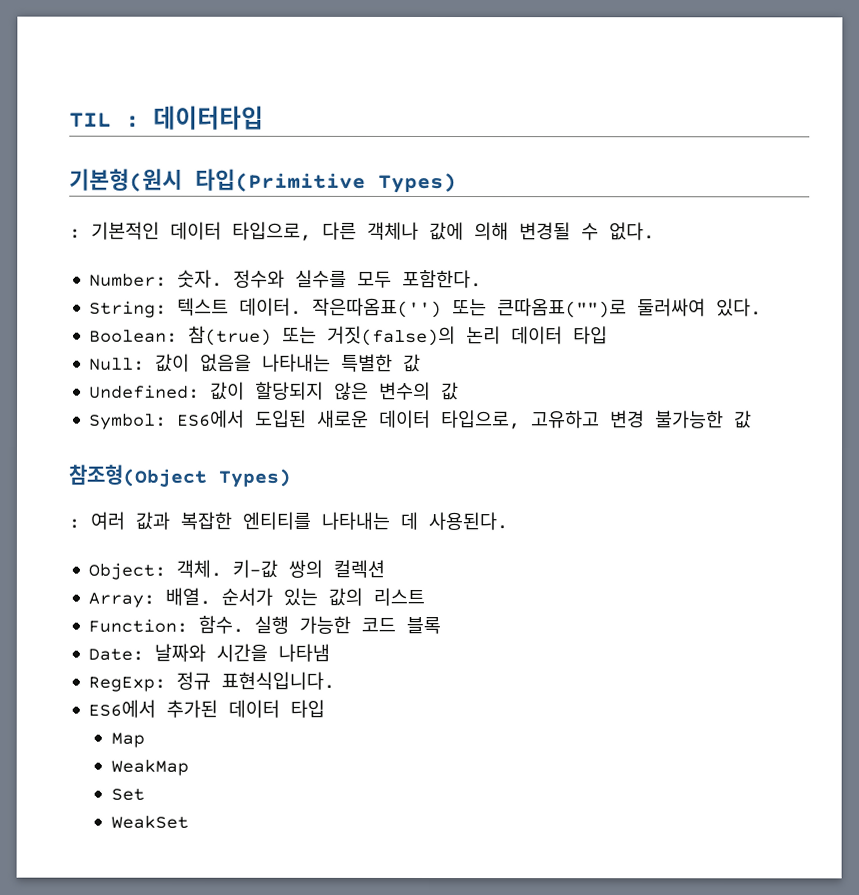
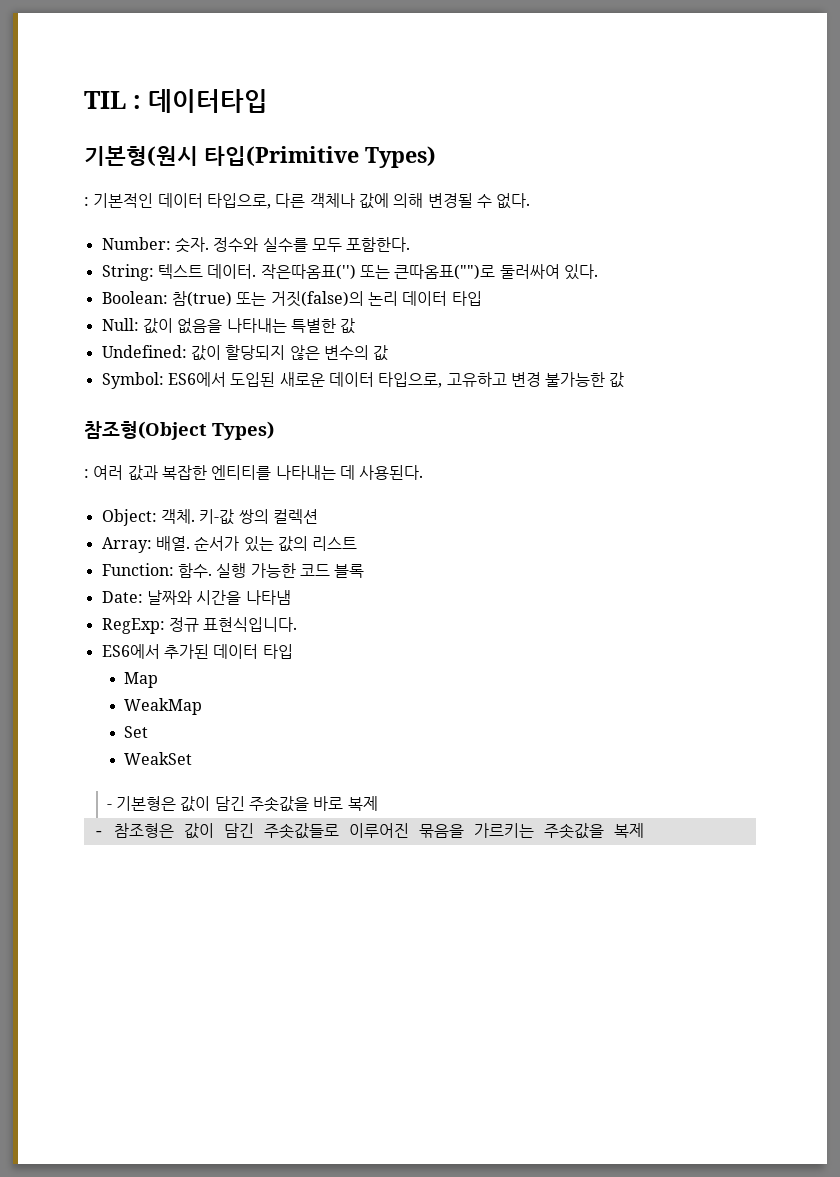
(190, 822) none -> [106,796,378,812] [93,823,644,839] // - 기본형은 값이 담긴 주솟값을 바로 복제 // - 참조형은 값이 담긴 주솟값들로 이루어진 묶음을 가르키는 주솟값을 복제

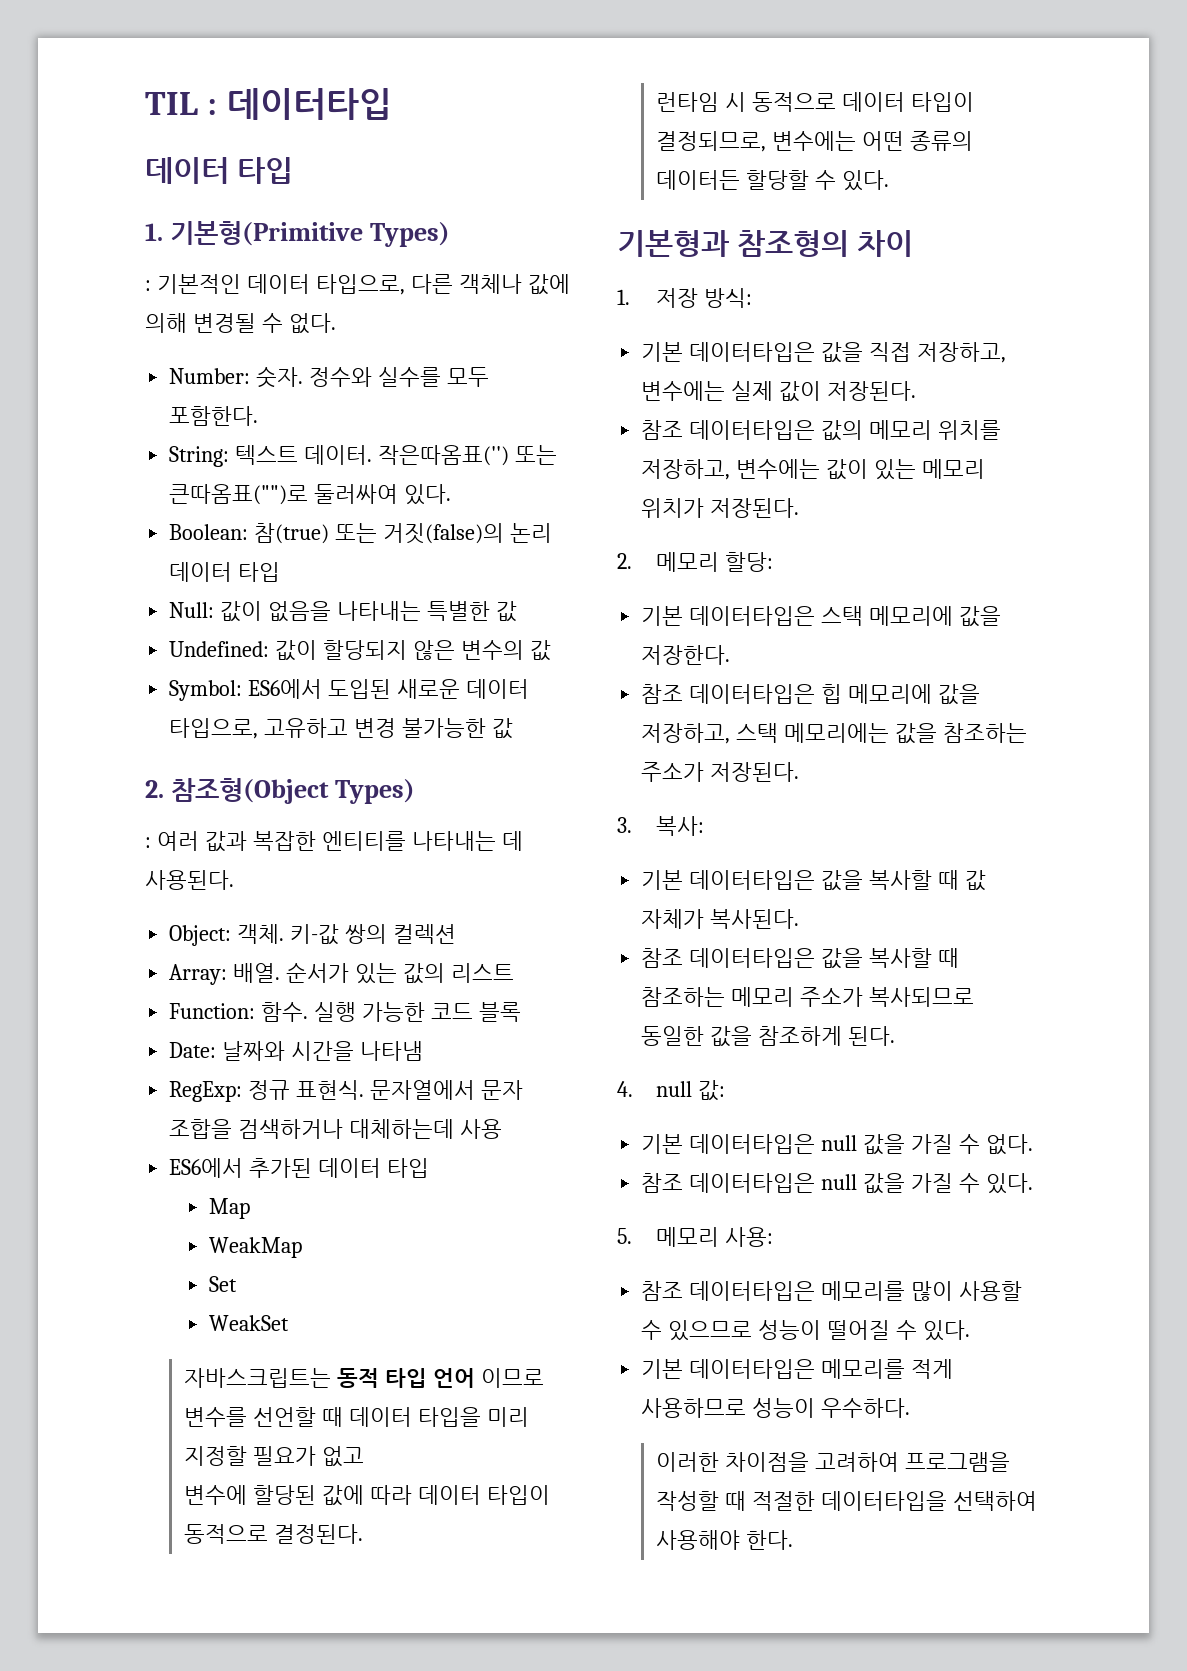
[84,146,359,166] 기본형(원시 타입(Primitive -> [145,157,293,184] [145,221,363,246] 데이터 타입 // 1. 기본형(Primitive
(625, 380) none -> [145,780,164,798] 2.
[203,617,298,632] 표현식입니다. -> [296,1080,523,1100] [169,1119,503,1139] 표현식. 문자열에서 문자 조합을 검색하거나 대체하는데 사용
[106,796,378,812] [93,823,644,839] - 기본형은 값이 담긴 주솟값을 바로 복제 // - 참조형은 값이 담긴 주솟값들로 이루어진 묶음을 가르키는 주솟값을 복제 -> [184,1368,545,1388] [184,1407,530,1427] [184,1446,365,1467] [184,1485,551,1506] [184,1524,364,1544] [656,92,975,112] [656,131,974,152] [656,170,890,191] [617,230,913,257] [617,288,753,308] [641,342,1006,363] [641,381,917,402] [641,420,1001,441] [641,459,985,480] [641,498,800,518] [617,552,774,572] [641,606,1001,627] [641,645,731,665] [641,684,980,705] [641,723,1027,744] [641,762,800,782] [617,816,705,836] [641,870,986,891] [641,909,800,929] [641,948,959,969] [641,987,975,1007] [641,1026,896,1047] [617,1080,726,1101] [641,1134,1033,1155] [641,1173,1033,1194] [617,1227,774,1247] [641,1281,1022,1301] [641,1320,970,1341] [641,1359,954,1379] [641,1398,911,1418] [656,1452,1011,1472] [656,1491,1038,1511] [656,1530,794,1550] 자바스크립트는 동적 타입 언어 이므로 변수를 선언할 때 데이터 타입을 미리 지정할 필요가 없고 // 변수에 할당된 값에 따라 데이터 타입이 동적으로 결정된다. // 런타임 시 동적으로 데이터 타입이 결정되므로, 변수에는 어떤 종류의 데이터든 할당할 수 있다. // 기본형과 참조형의 차이 // 1. 저장 방식: // 기본 데이터타입은 값을 직접 저장하고, 변수에는 실제 값이 저장된다. // 참조 데이터타입은 값의 메모리 위치를 저장하고, 변수에는 값이 있는 메모리 위치가 저장된다. // 2. 메모리 할당: // 기본 데이터타입은 스택 메모리에 값을 저장한다. // 참조 데이터타입은 힙 메모리에 값을 저장하고, 스택 메모리에는 값을 참조하는 주소가 저장된다. // 3. 복사: // 기본 데이터타입은 값을 복사할 때 값 자체가 복사된다. // 참조 데이터타입은 값을 복사할 때 참조하는 메모리 주소가 복사되므로 동일한 값을 참조하게 된다. // 4. null 값: // 기본 데이터타입은 null 값을 가질 수 없다. // 참조 데이터타입은 null 값을 가질 수 있다. // 5. 메모리 사용: // 참조 데이터타입은 메모리를 많이 사용할 수 있으므로 성능이 떨어질 수 있다. // 기본 데이터타입은 메모리를 적게 사용하므로 성능이 우수하다. // 이러한 차이점을 고려하여 프로그램을 작성할 때 적절한 데이터타입을 선택하여 사용해야 한다.

